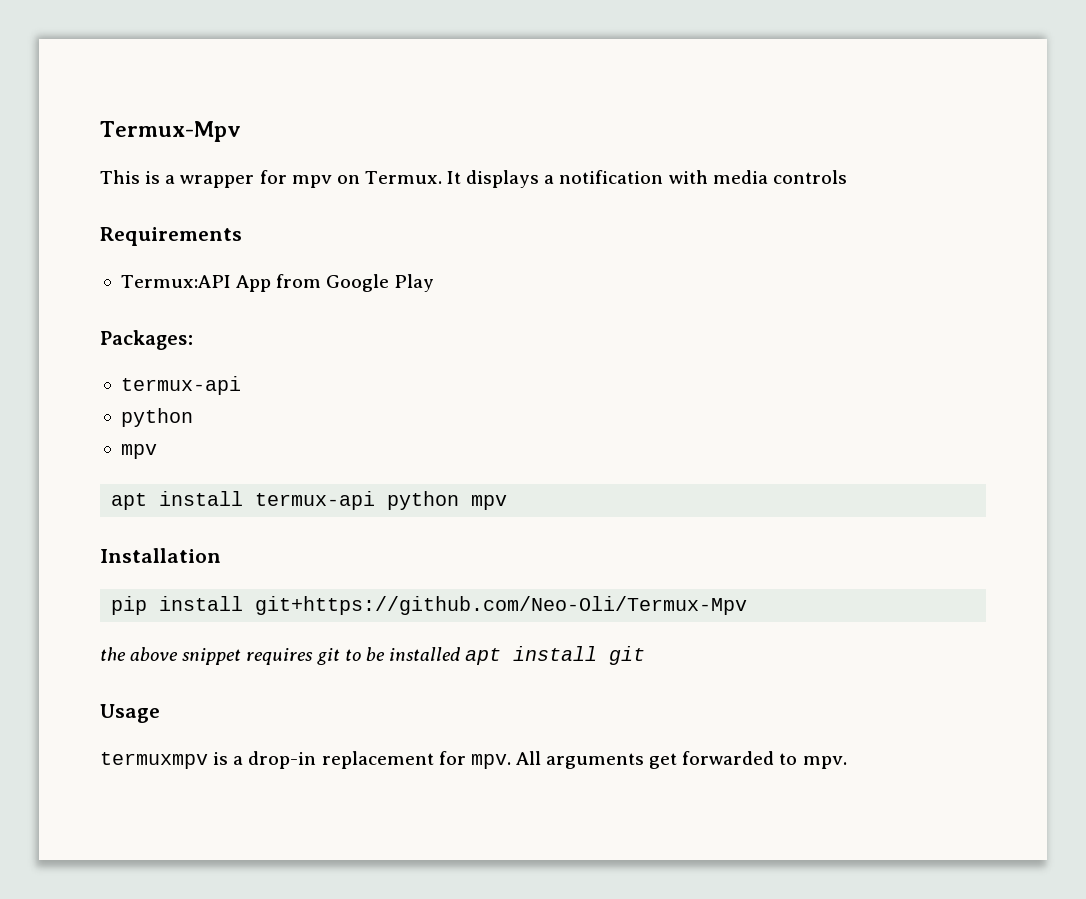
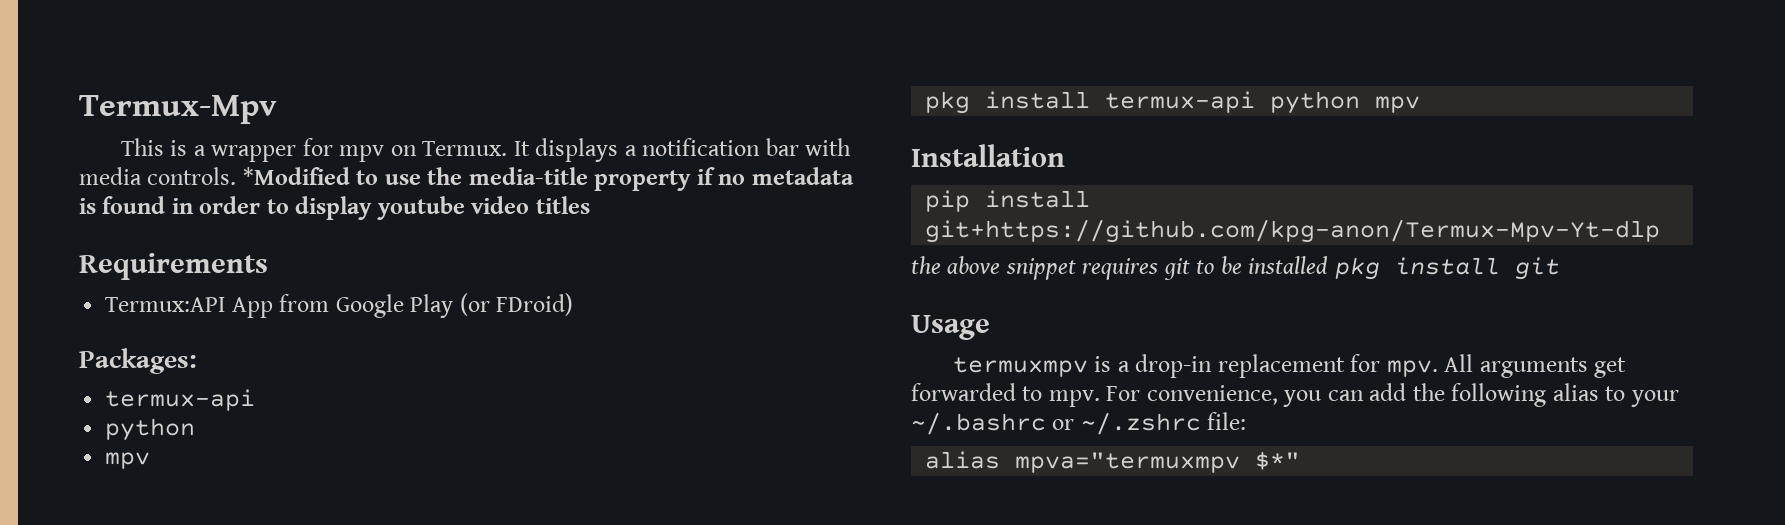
(664, 177) none -> [765,138,799,156] bar
[772,170,847,184] controls -> [147,167,854,191] [79,196,590,220] controls. *Modified to use the media-title property if no metadata is found in order to display youtube video titles
(435, 283) none -> [459,293,574,316] (or FDroid)
[111,493,148,510] apt -> [925,91,971,114] pkg
[255,596,748,615] git+https://github.com/Neo-Oli/Termux-Mpv -> [925,219,1661,243] git+https://github.com/kpg-anon/Termux-Mpv-Yt-dlp
[465,648,502,665] apt -> [1334,257,1380,280] pkg
(847, 762) none -> [1106,383,1679,407] [911,412,1247,435] [925,451,1301,473] For convenience, you can add the following alias to your ~/.bashrc or ~/.zshrc file: // alias mpva="termuxmpv $*"

